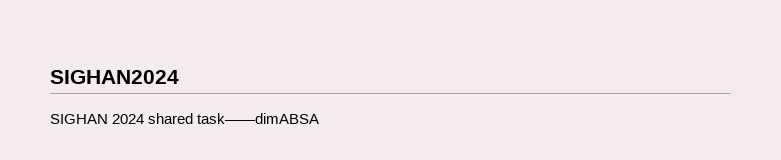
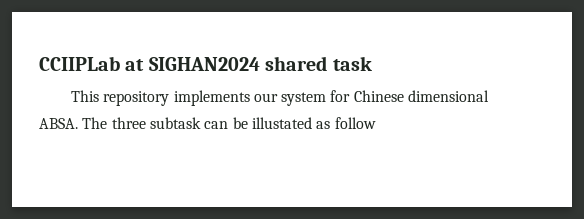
(50, 77) none -> [39,56,145,71] CCIIPLab at
[50,113,320,124] // SIGHAN 2024 shared task——dimABSA -> [265,56,372,71] [70,90,490,106] [39,117,376,129] shared task // This repository implements our system for Chinese dimensional ABSA. The three subtask can be illustated as follow

